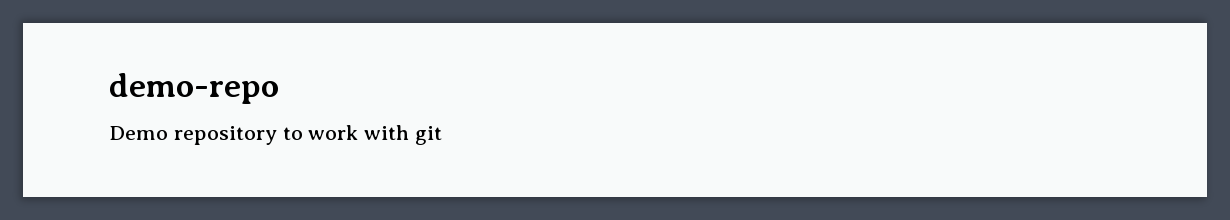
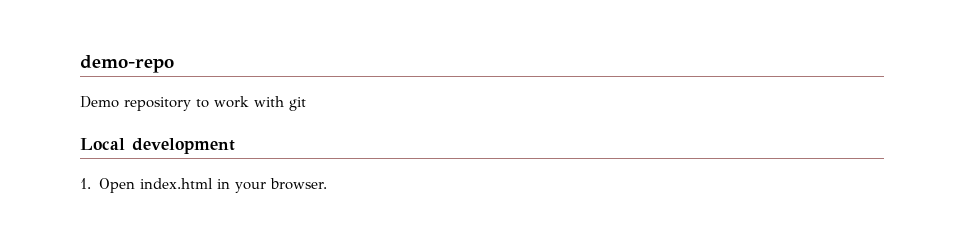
(443, 135) none -> [80,138,235,154] [80,178,328,193] // Local development // 1. Open index.html in your browser.

